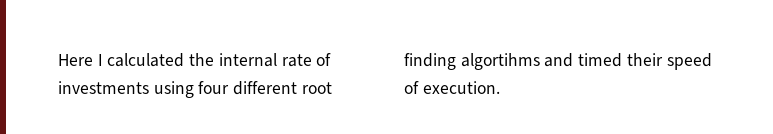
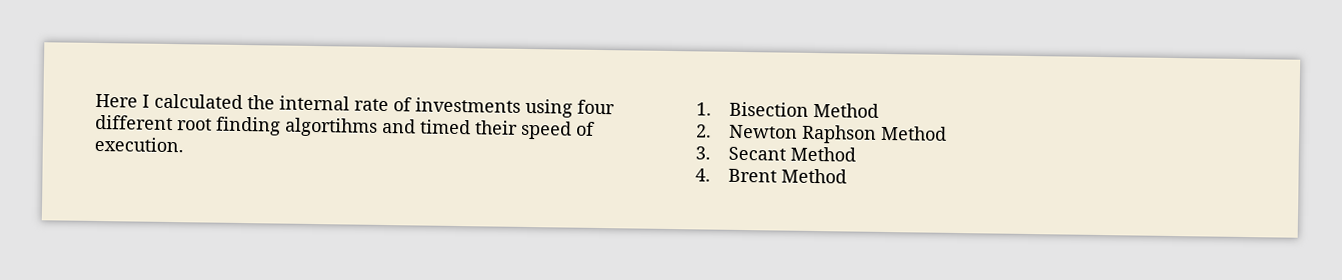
(500, 87) none -> [696,101,879,118] [696,124,947,144] [695,146,856,162] [695,168,847,184] // 1. Bisection Method // 2. Newton Raphson Method // 3. Secant Method // 4. Brent Method

